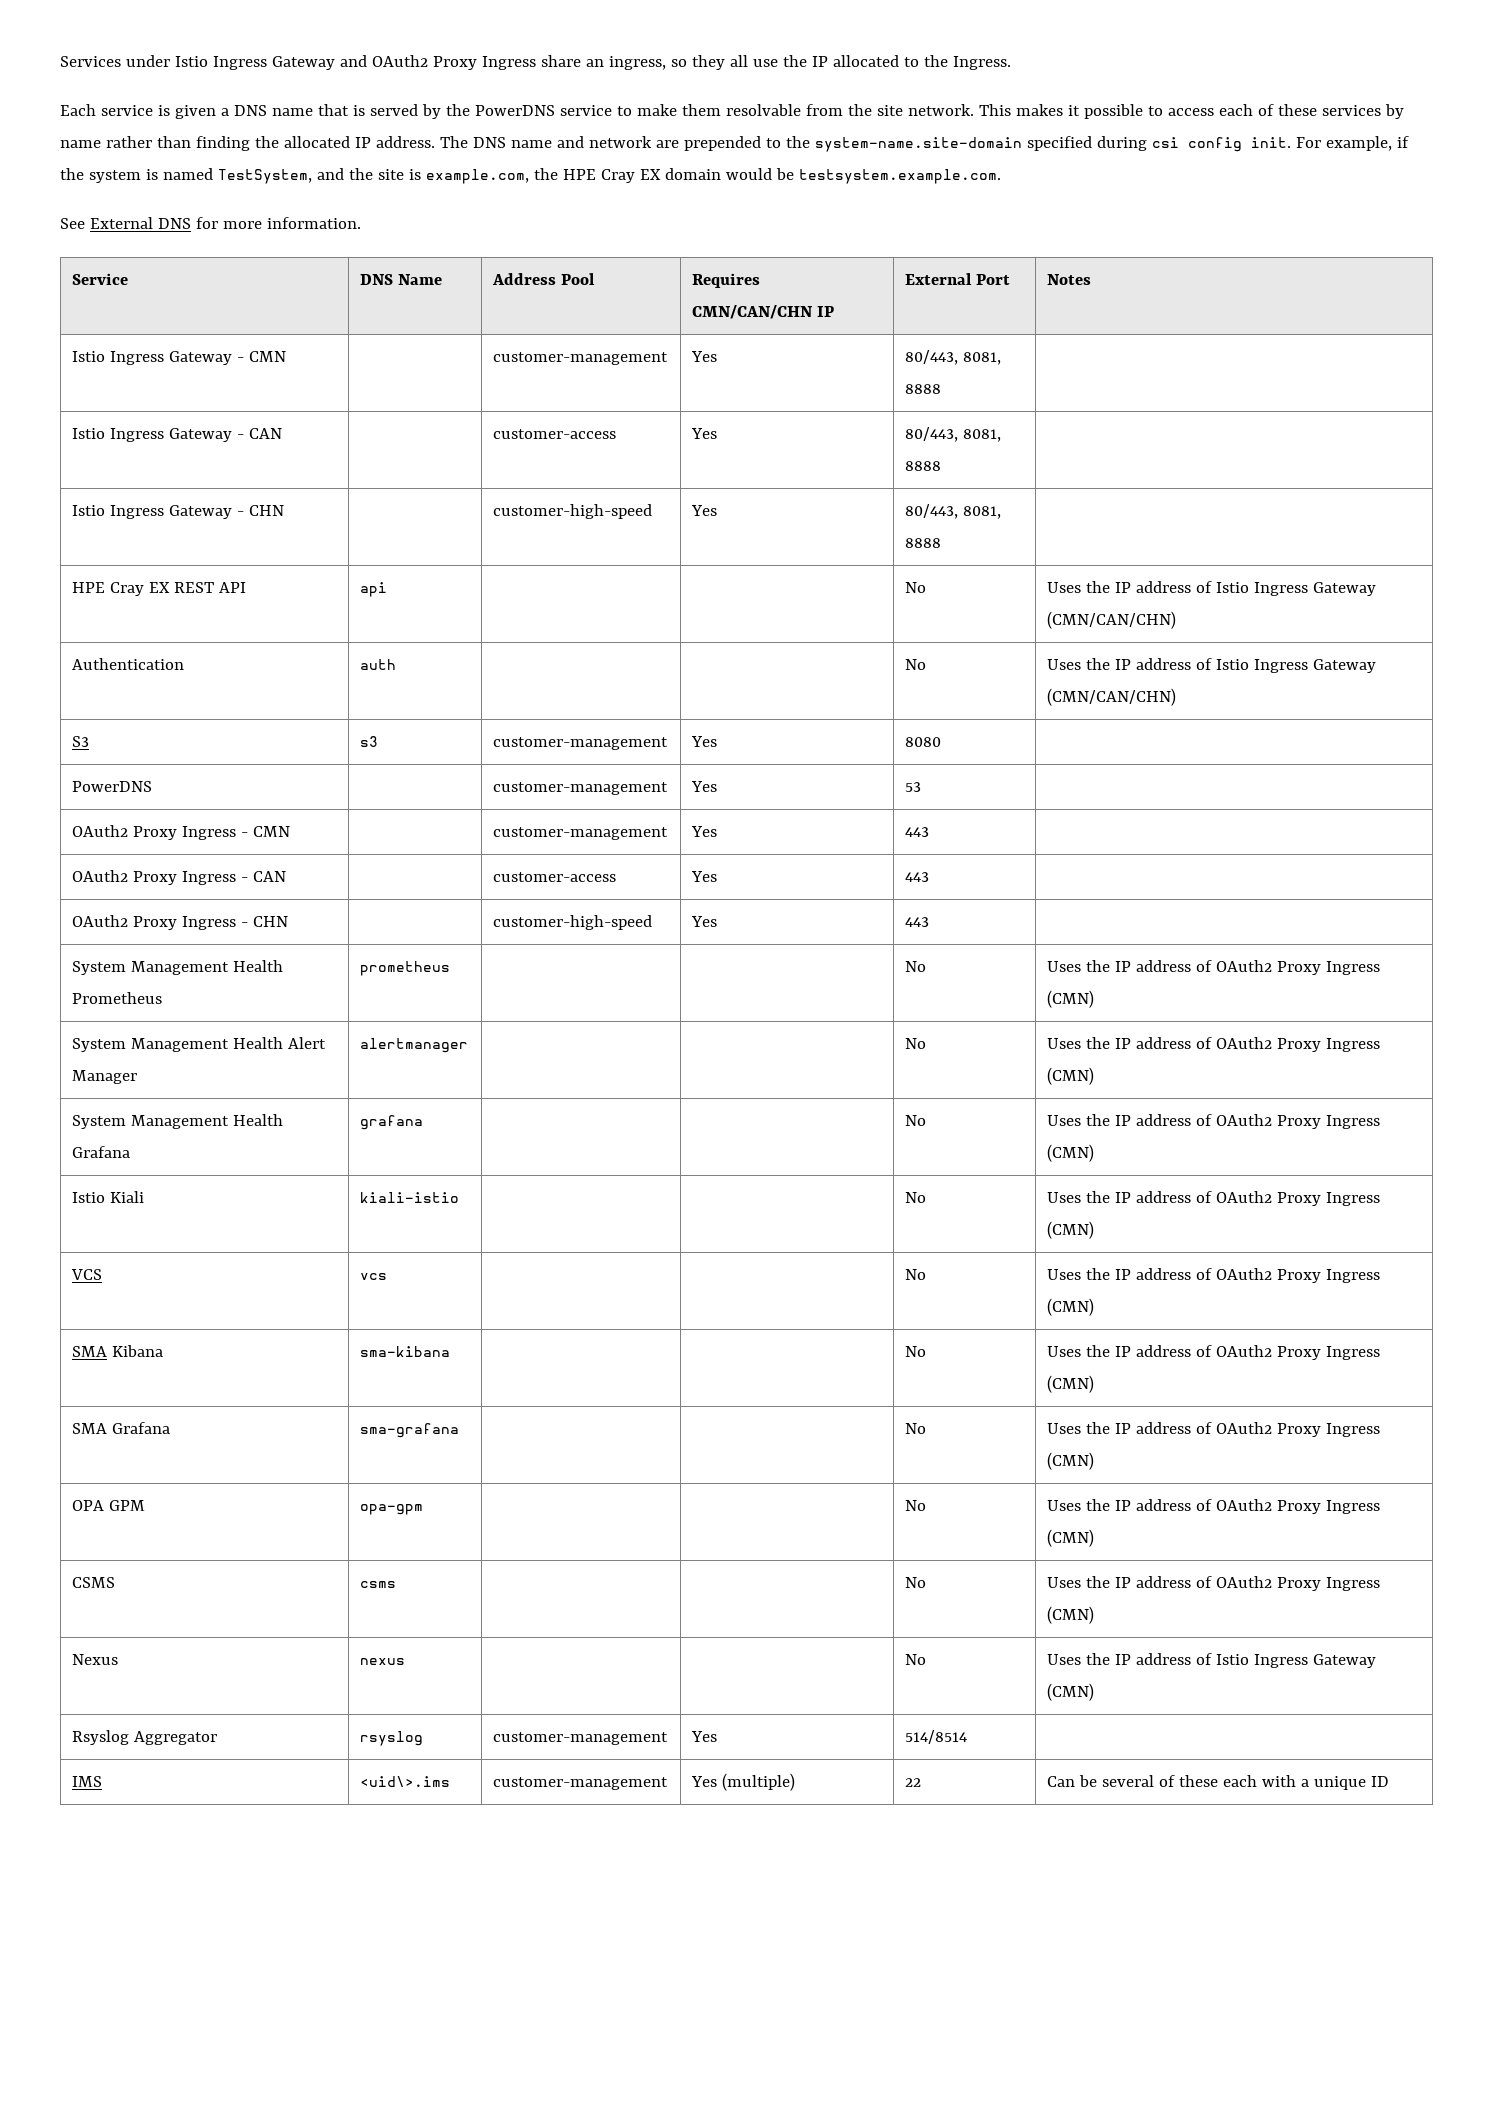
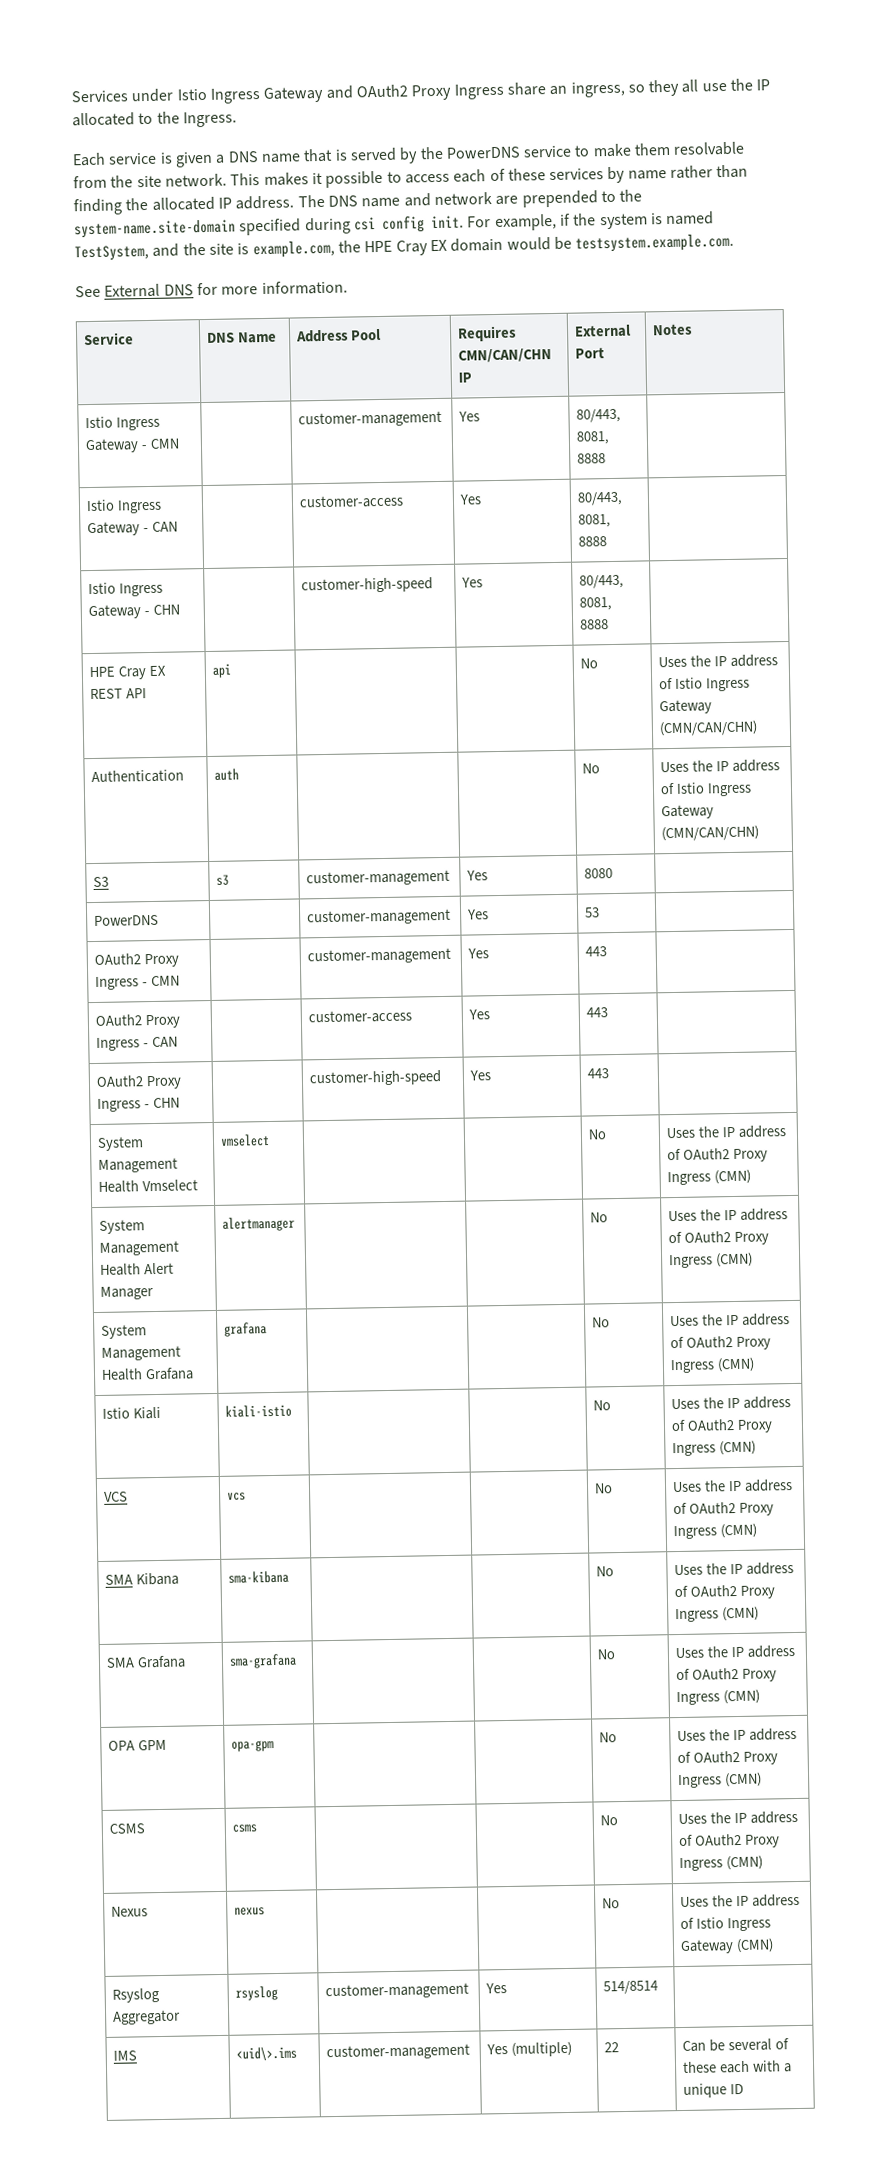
[71,992,162,1004] [359,961,450,976] Prometheus | prometheus -> [142,1179,199,1192] [220,1133,271,1147] Vmselect | vmselect

